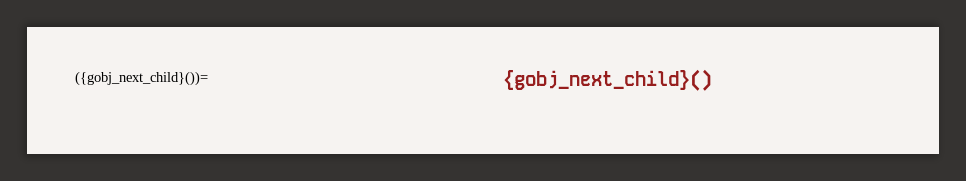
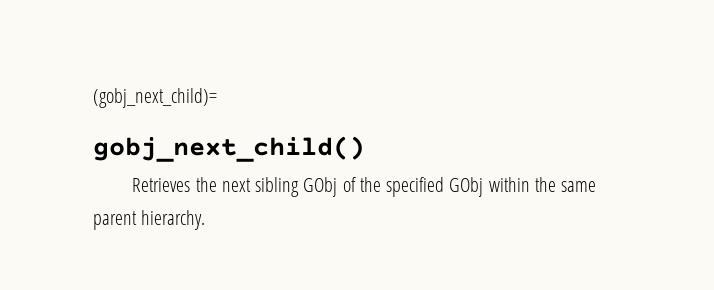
[75,71,208,86] [503,69,712,91] ({gobj_next_child}())= // {gobj_next_child}() -> [93,88,217,108] [93,136,365,162] [132,177,597,197] [93,210,206,230] (gobj_next_child)= // gobj_next_child() // Retrieves the next sibling GObj of the specified GObj within the same parent hierarchy.

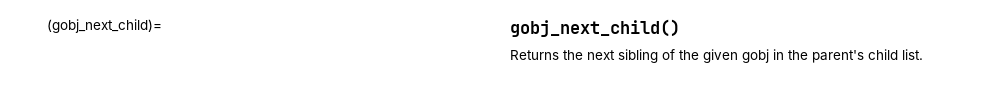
[132,178,191,192] Retrieves -> [510,50,559,60] Returns
[303,177,338,197] GObj -> (658, 56) none
[386,177,597,197] [93,210,206,230] specified GObj within the same parent hierarchy. -> [703,49,923,63] given gobj in the parent's child list.

